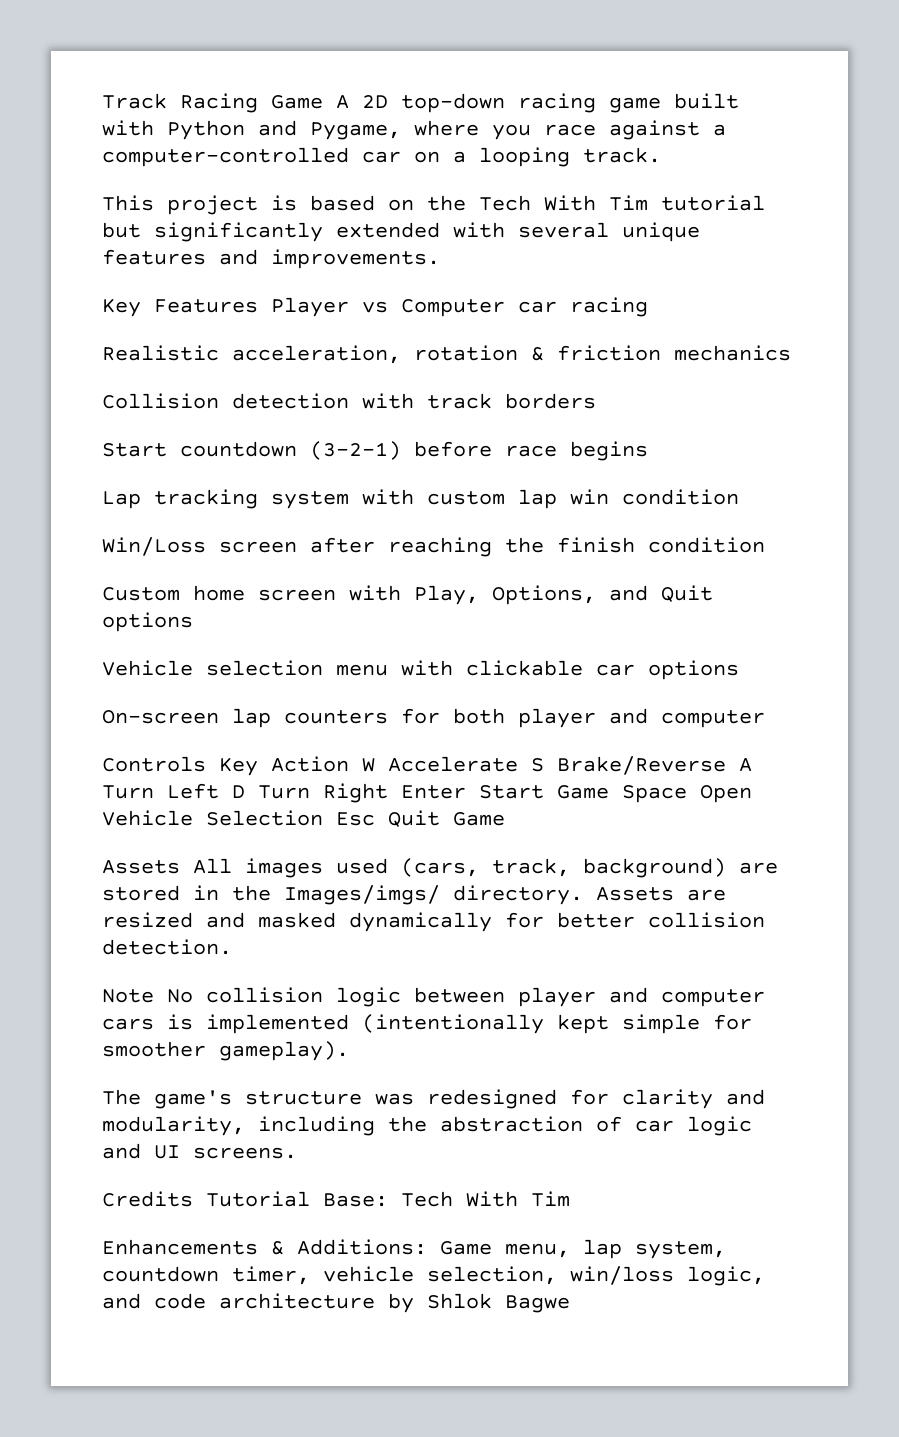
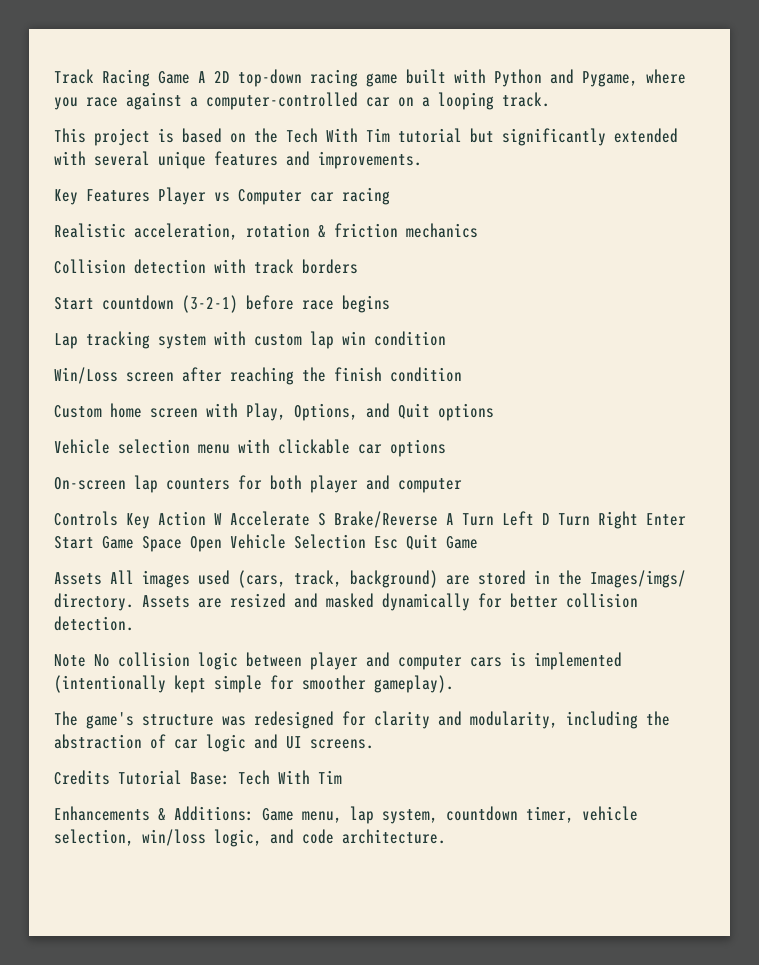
[219,1293,570,1313] architecture by Shlok Bagwe -> [342,829,446,844] architecture.

